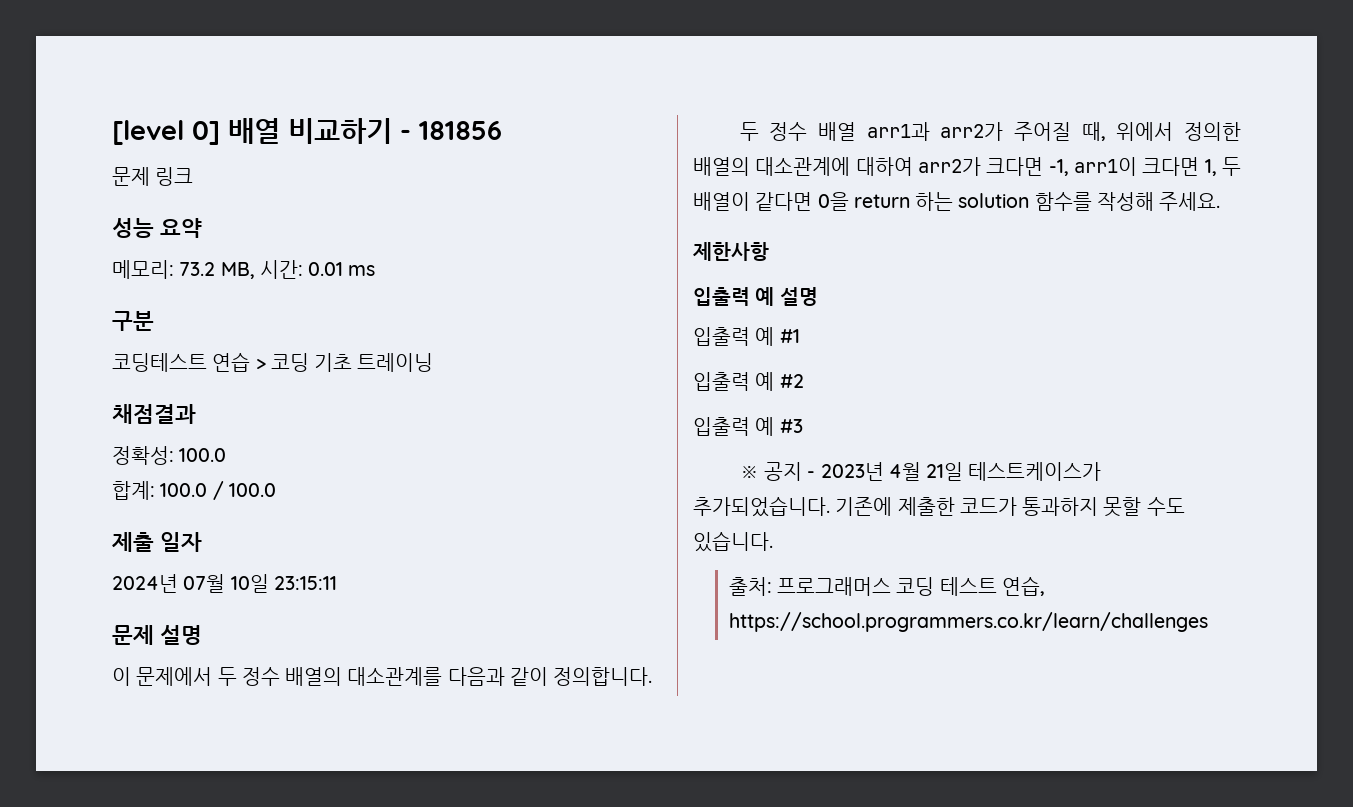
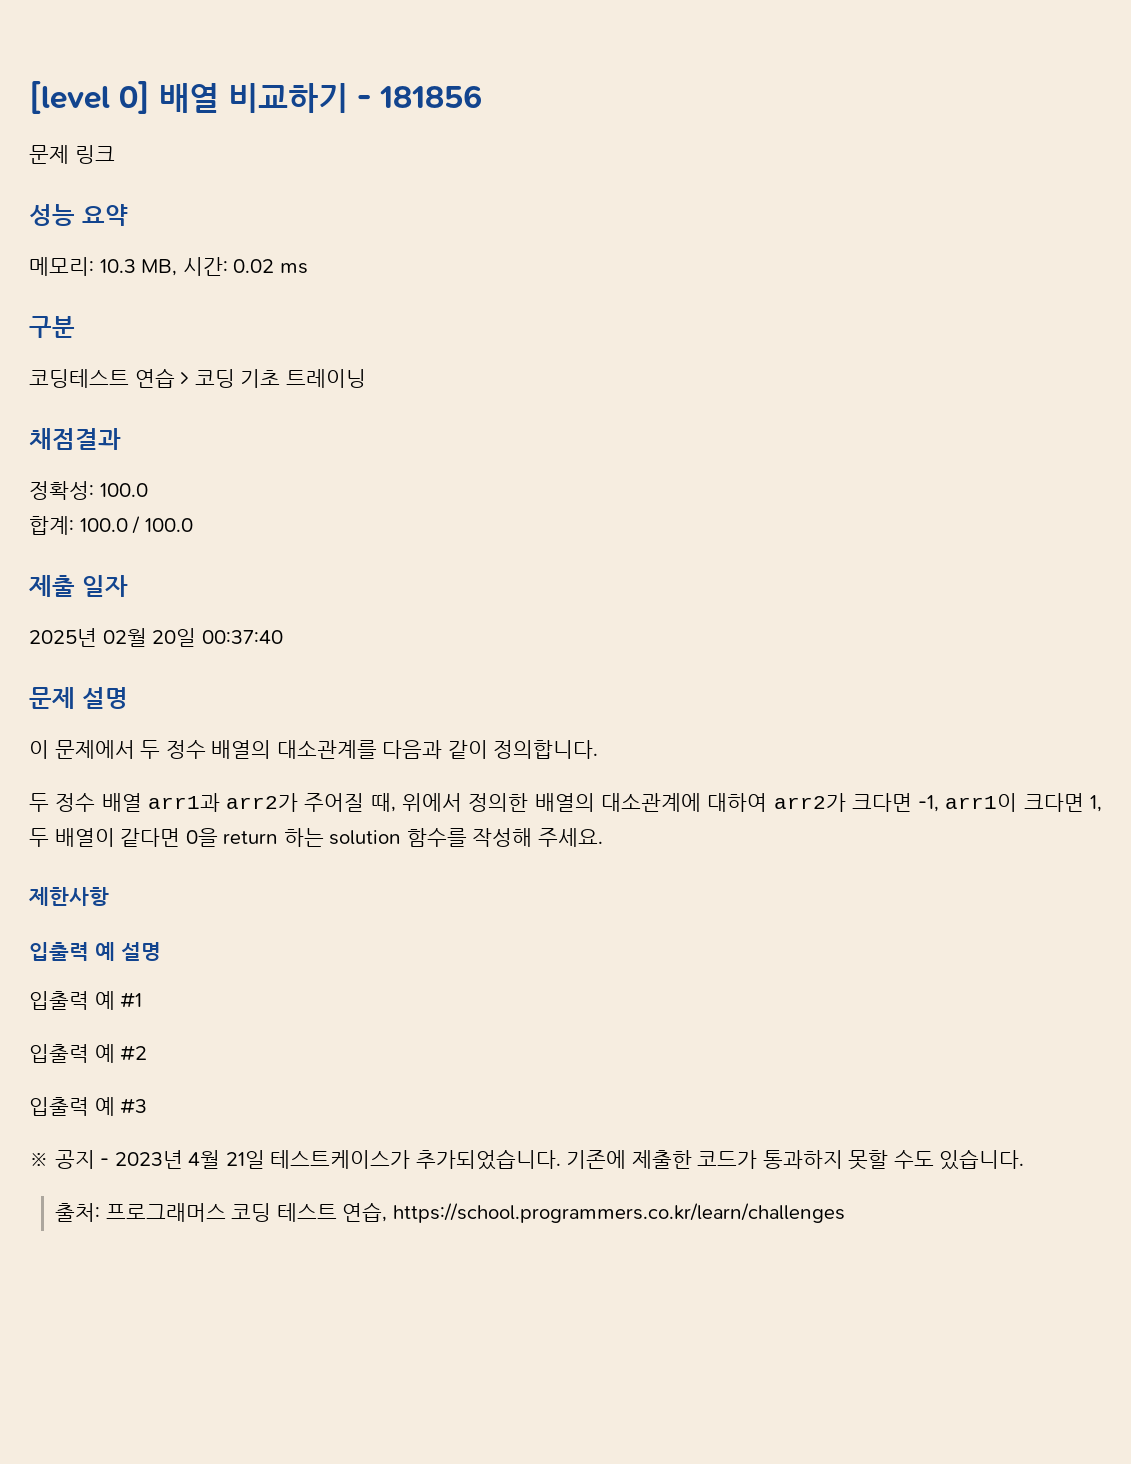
[179,262,216,276] 73.2 -> [99,259,136,273] 10.3
[308,262,344,276] 0.01 -> [233,259,275,273] 0.02
[112,574,337,593] 2024년 07월 10일 23:15:11 -> [29,628,283,647] 2025년 02월 20일 00:37:40

